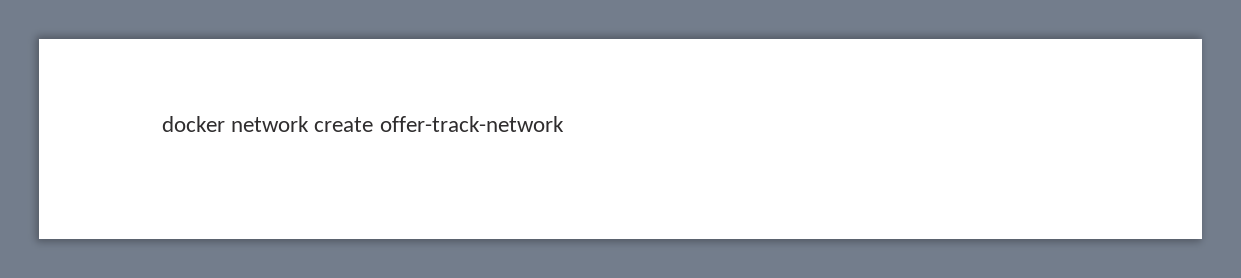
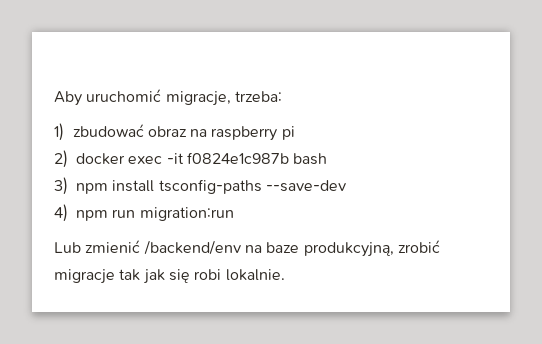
[162,116,564,132] docker network create offer-track-network -> [54,89,282,106] [54,123,295,141] [54,150,328,168] [54,177,346,195] [54,204,234,222] [54,240,440,257] [54,269,285,284] Aby uruchomić migracje, trzeba: // 1) zbudować obraz na raspberry pi // 2) docker exec -it f0824e1c987b bash // 3) npm install tsconfig-paths --save-dev // 4) npm run migration:run // Lub zmienić /backend/env na baze produkcyjną, zrobić migracje tak jak się robi lokalnie.

